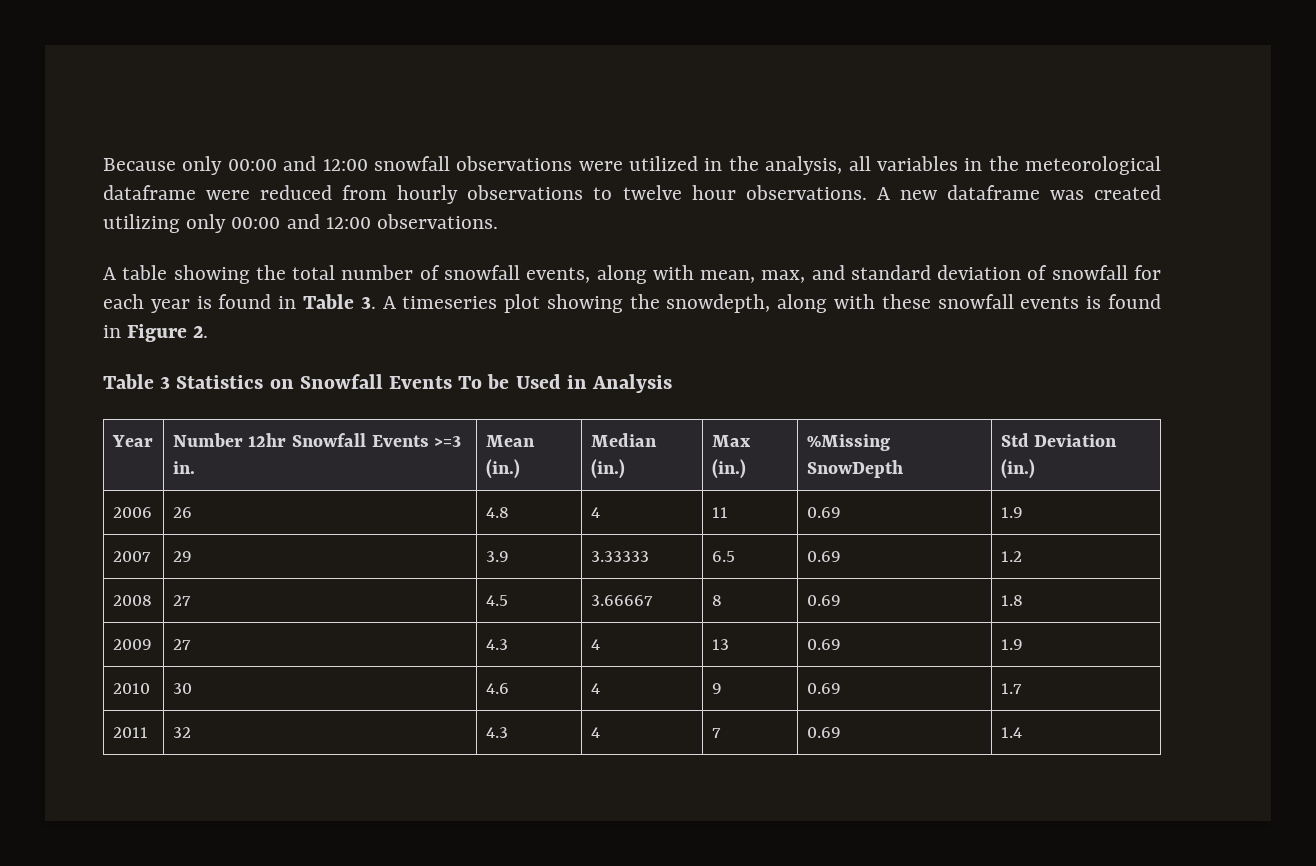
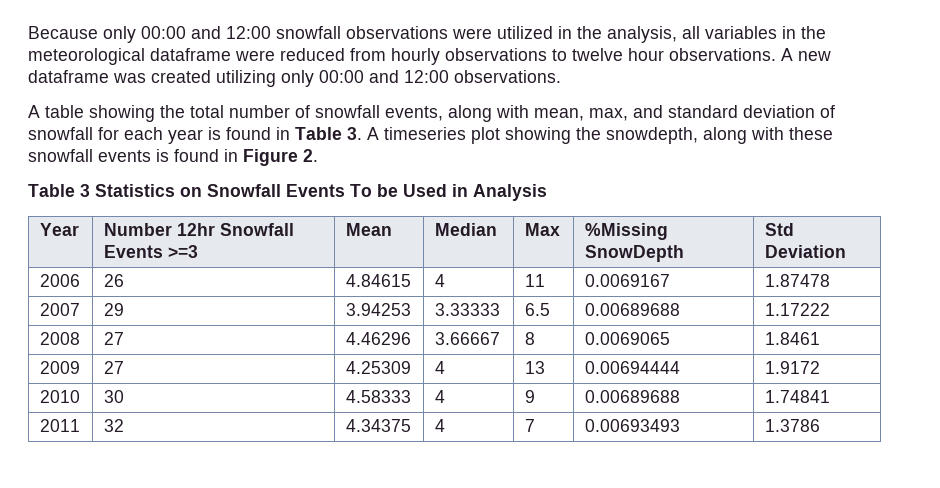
[172,461,195,474] in. -> (198, 251) none
[485,459,520,479] (in.) -> (392, 229) none
[590,459,625,479] (in.) -> (497, 229) none
[711,459,746,479] (in.) -> (560, 229) none
[1000,459,1035,479] (in.) -> (846, 251) none
[485,507,509,518] 4.8 -> [345,274,411,287] 4.84615
[806,507,841,518] [1000,507,1023,518] 0.69 | 1.9 -> [584,274,670,287] [764,274,830,287] 0.0069167 | 1.87478
[485,551,509,562] 3.9 -> [345,303,411,316] 3.94253
[806,551,841,562] [1000,551,1022,562] 0.69 | 1.2 -> [584,303,680,316] [764,303,830,316] 0.00689688 | 1.17222
[485,595,508,606] 4.5 -> [345,332,411,345] 4.46296
[806,595,841,606] [1000,595,1023,606] 0.69 | 1.8 -> [584,332,670,345] [764,332,820,345] 0.0069065 | 1.8461
[485,639,508,650] 4.3 -> [345,361,411,374] 4.25309
[806,639,841,650] [1000,639,1023,650] 0.69 | 1.9 -> [584,361,680,374] [764,361,820,374] 0.00694444 | 1.9172
[485,683,509,694] 4.6 -> [345,390,411,403] 4.58333
[806,683,841,694] [1000,683,1022,694] 0.69 | 1.7 -> [584,390,680,403] [764,390,830,403] 0.00689688 | 1.74841
[485,727,508,738] 4.3 -> [345,419,411,432] 4.34375
[806,727,841,738] [1000,727,1022,738] 0.69 | 1.4 -> [584,419,680,432] [764,419,820,432] 0.00693493 | 1.3786

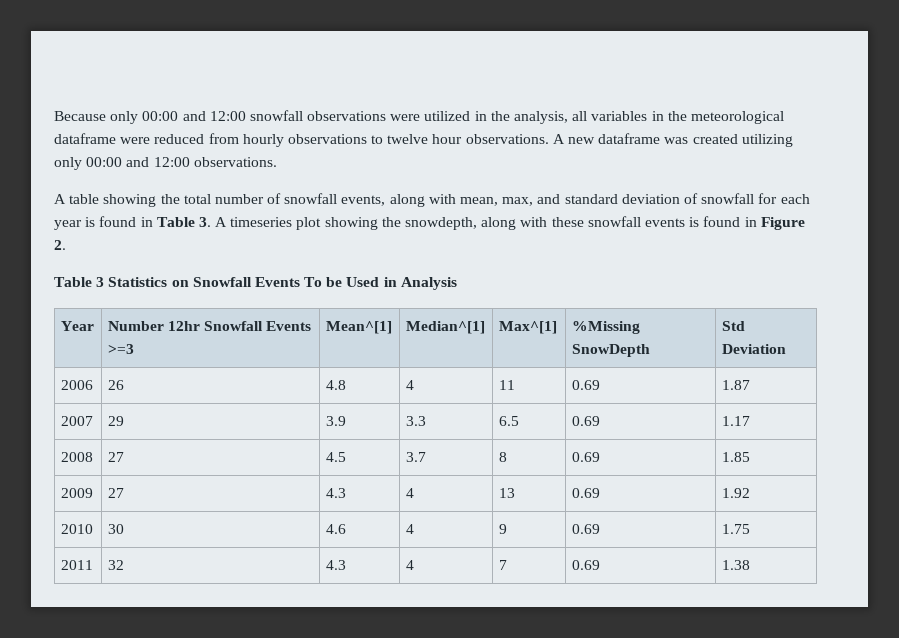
[345,223,392,236] [434,223,497,236] [524,223,560,236] Mean | Median | Max -> [325,321,392,334] [405,321,485,334] [498,321,557,334] Mean^[1] | Median^[1] | Max^[1]
[345,274,411,287] 4.84615 -> [325,380,346,390] 4.8
[584,274,670,287] [764,274,830,287] 0.0069167 | 1.87478 -> [571,380,600,390] [721,380,750,390] 0.69 | 1.87
[345,303,411,316] [434,303,500,316] 3.94253 | 3.33333 -> [325,416,346,426] [405,416,426,426] 3.9 | 3.3
[584,303,680,316] [764,303,830,316] 0.00689688 | 1.17222 -> [571,416,600,426] [721,416,750,426] 0.69 | 1.17
[345,332,411,345] [434,332,500,345] 4.46296 | 3.66667 -> [325,452,346,462] [405,452,426,462] 4.5 | 3.7
[584,332,670,345] [764,332,820,345] 0.0069065 | 1.8461 -> [571,452,600,462] [721,452,750,462] 0.69 | 1.85
[345,361,411,374] 4.25309 -> [325,488,346,498] 4.3
[584,361,680,374] [764,361,820,374] 0.00694444 | 1.9172 -> [571,488,600,498] [721,488,750,498] 0.69 | 1.92
[345,390,411,403] 4.58333 -> [325,524,346,534] 4.6
[584,390,680,403] [764,390,830,403] 0.00689688 | 1.74841 -> [571,524,600,534] [721,524,750,534] 0.69 | 1.75
[345,419,411,432] 4.34375 -> [325,560,346,570] 4.3
[584,419,680,432] [764,419,820,432] 0.00693493 | 1.3786 -> [571,560,600,570] [721,560,750,570] 0.69 | 1.38

